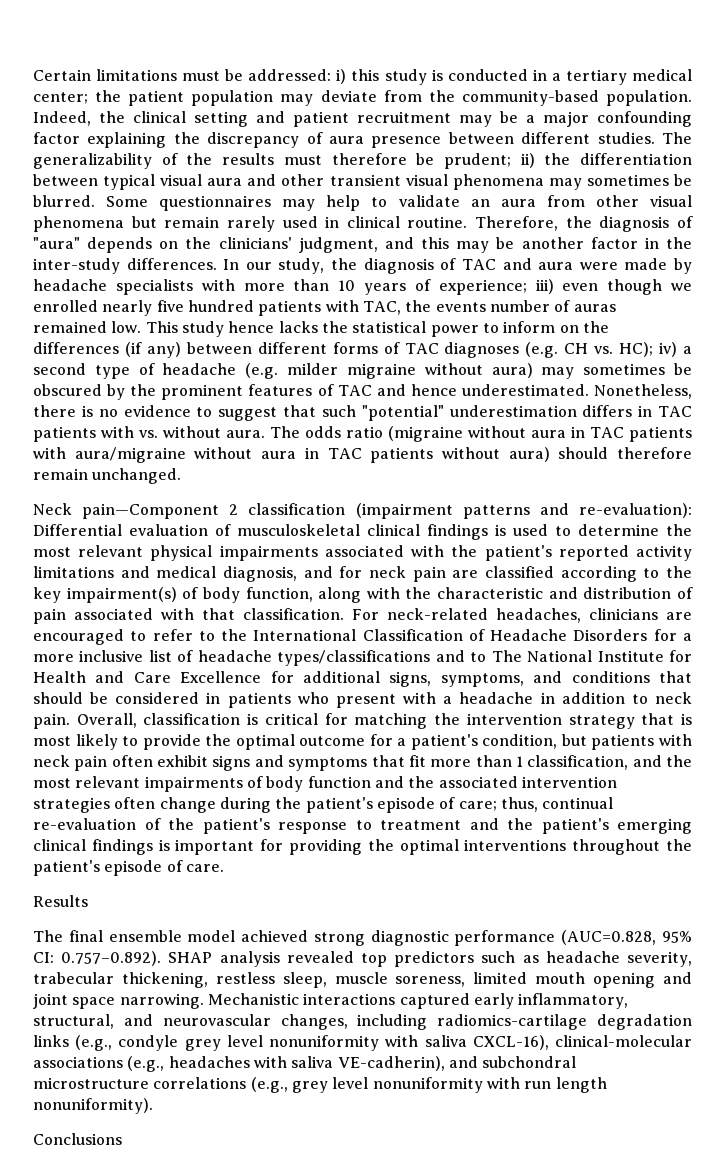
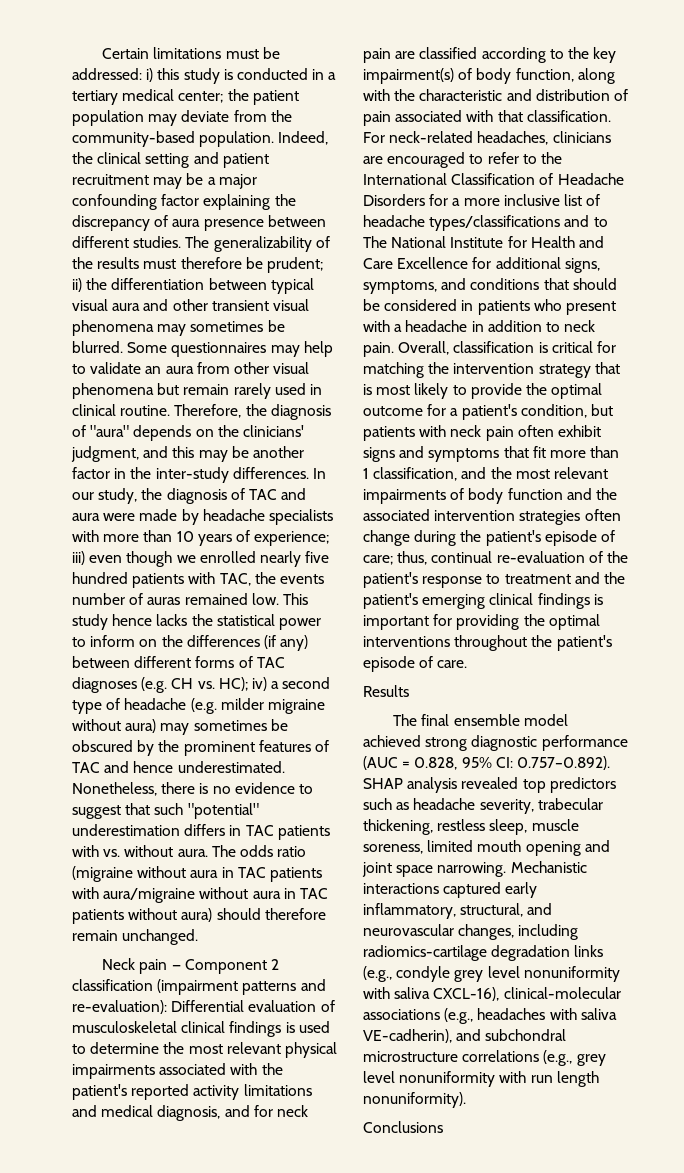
[82,503,220,519] pain—Component -> [139,959,267,974] pain — Component
[561,930,657,945] (AUC=0.828, -> [363,756,458,770] (AUC = 0.828,

